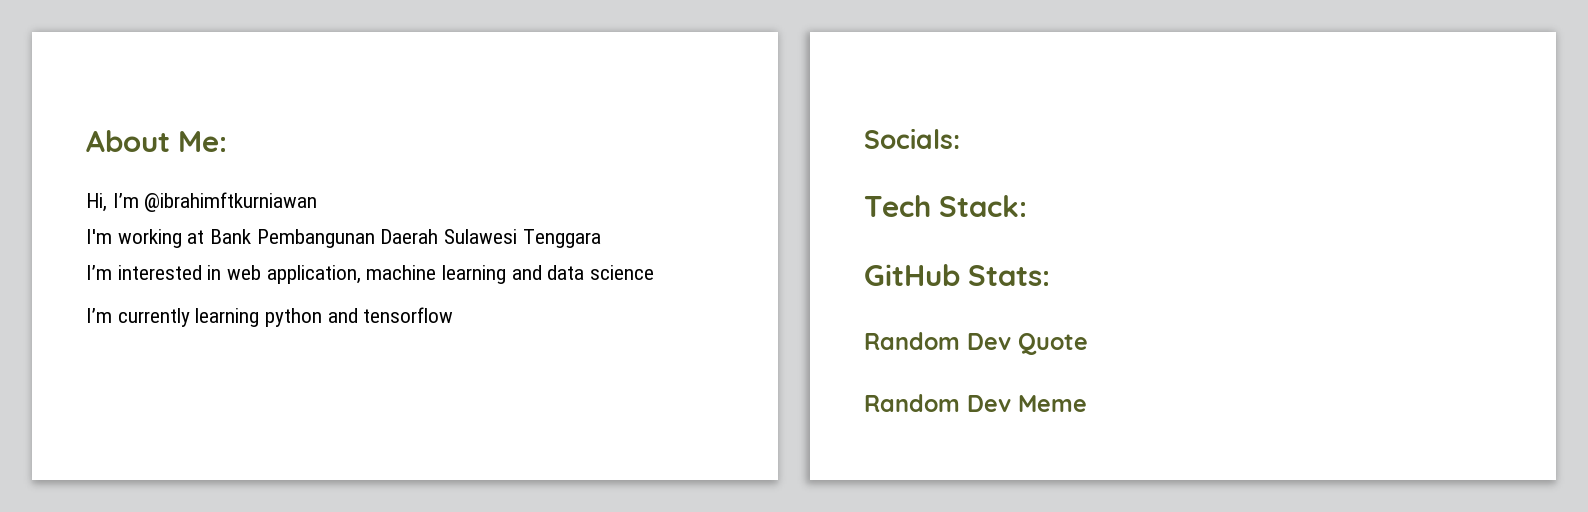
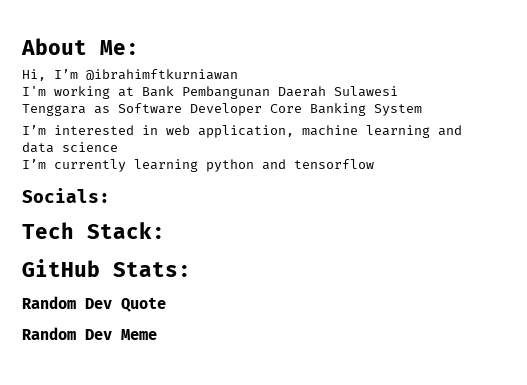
(601, 238) none -> [94,103,422,116] as Software Developer Core Banking System

